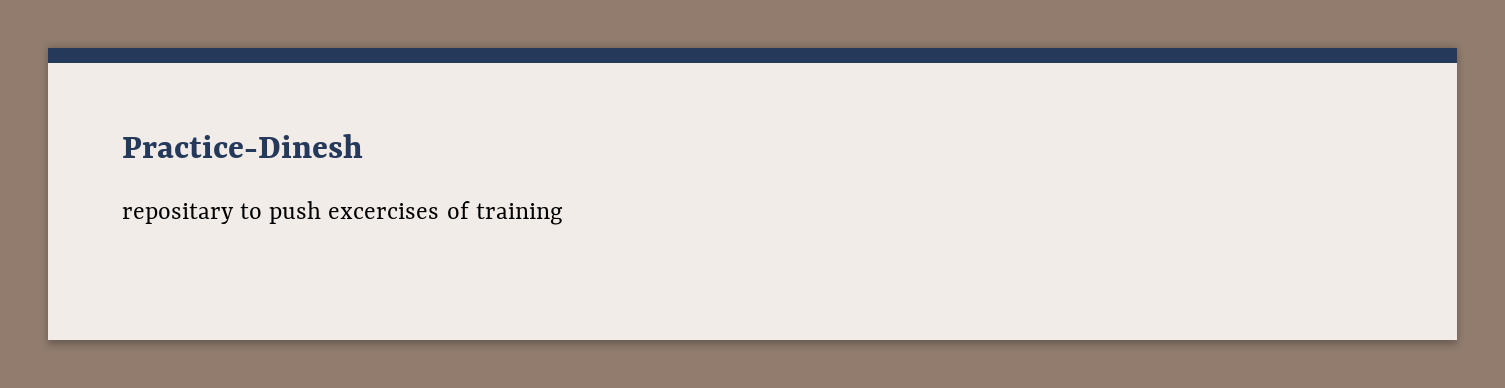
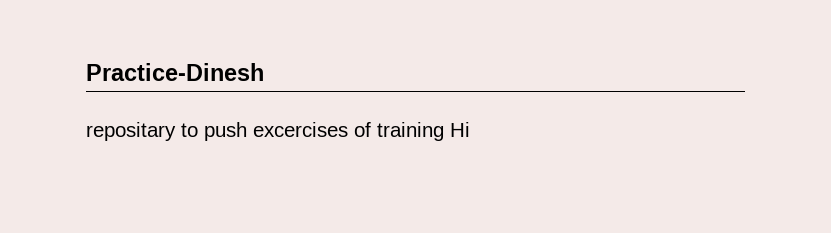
(563, 214) none -> [450,122,470,137] Hi

